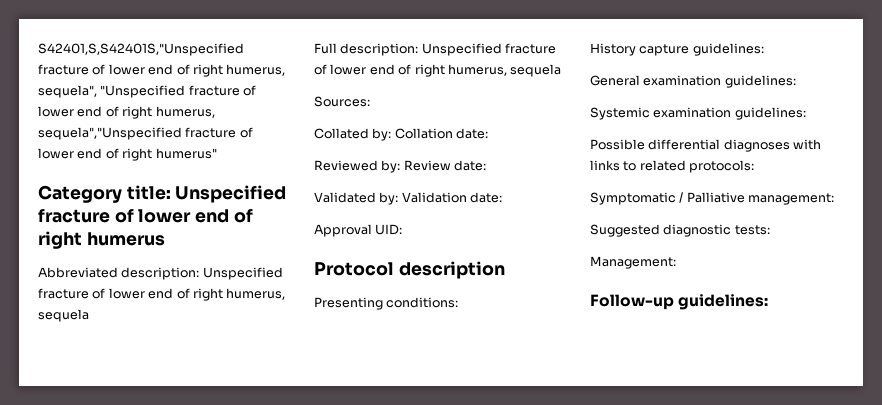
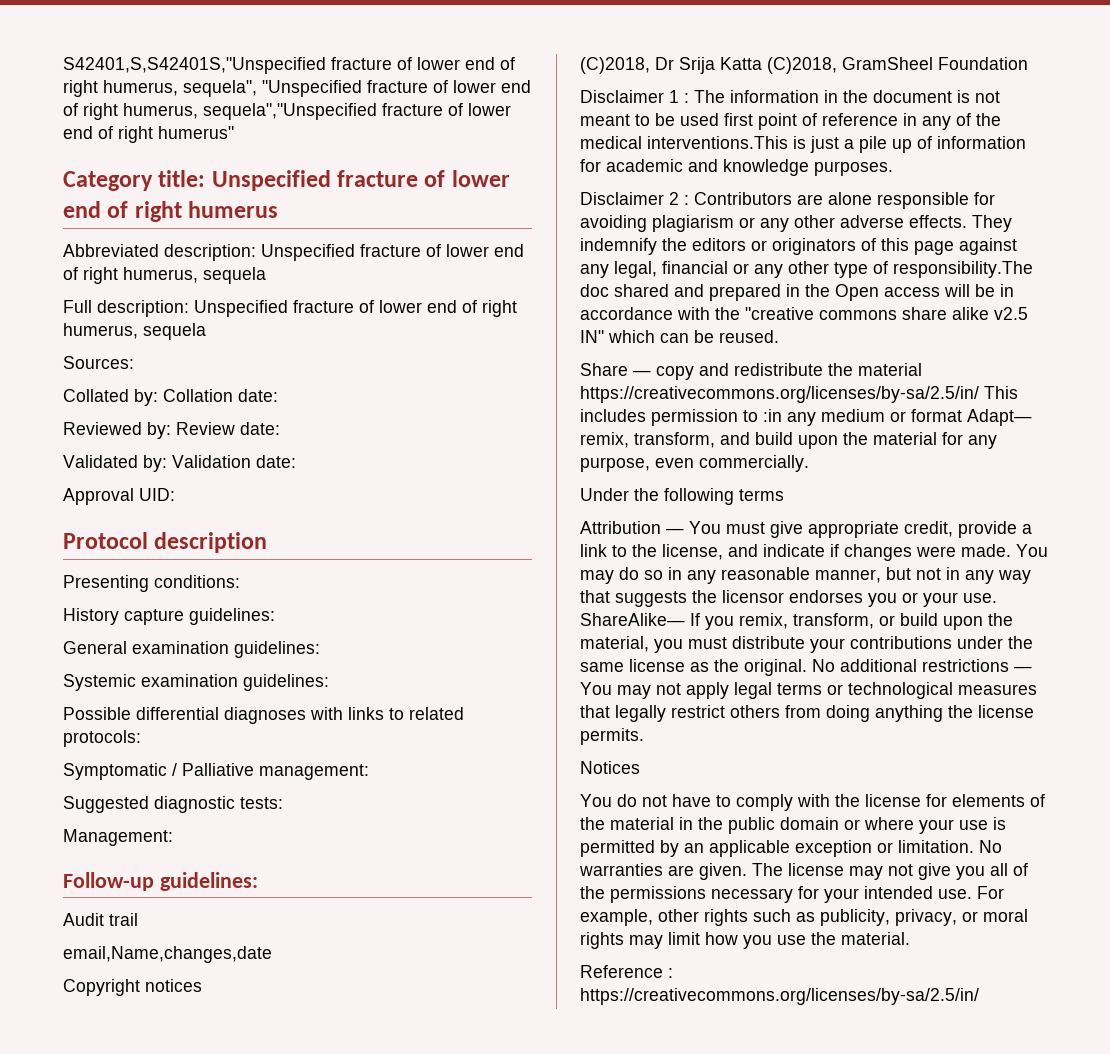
(769, 302) none -> [63,913,138,926] [63,946,272,963] [63,979,202,996] [580,57,1028,74] [580,90,1000,103] [580,113,1001,130] [580,136,1026,153] [580,159,893,176] [580,192,995,209] [580,215,1012,232] [580,238,1017,255] [580,261,1033,278] [580,284,1014,301] [580,307,1028,320] [580,330,779,343] [580,363,922,380] [580,386,1018,403] [580,409,1032,426] [580,432,997,449] [580,455,809,472] [580,488,784,505] [580,521,1032,538] [580,544,1048,561] [580,567,1031,584] [580,590,997,607] [580,613,1013,630] [580,636,1033,653] [580,659,1032,676] [580,682,1037,699] [580,705,1034,722] [580,728,644,745] [580,761,640,774] [580,794,1045,811] [580,817,1006,834] [580,840,1002,857] [579,863,1028,880] [580,886,1004,903] [580,909,1028,926] [580,932,910,949] [580,965,673,978] [580,988,979,1005] // Audit trail // email,Name,changes,date // Copyright notices // (C)2018, Dr Srija Katta (C)2018, GramSheel Foundation // Disclaimer 1 : The information in the document is not meant to be used first point of reference in any of the medical interventions.This is just a pile up of information for academic and knowledge purposes. // Disclaimer 2 : Contributors are alone responsible for avoiding plagiarism or any other adverse effects. They indemnify the editors or originators of this page against any legal, financial or any other type of responsibility.The doc shared and prepared in the Open access will be in accordance with the "creative commons share alike v2.5 IN" which can be reused. // Share — copy and redistribute the material https://creativecommons.org/licenses/by-sa/2.5/in/ This includes permission to :in any medium or format Adapt— remix, transform, and build upon the material for any purpose, even commercially. // Under the following terms // Attribution — You must give appropriate credit, provide a link to the license, and indicate if changes were made. You may do so in any reasonable manner, but not in any way that suggests the licensor endorses you or your use. ShareAlike— If you remix, transform, or build upon the material, you must distribute your contributions under the same license as the original. No additional restrictions — You may not apply legal terms or technological measures that legally restrict others from doing anything the license permits. // Notices // You do not have to comply with the license for elements of the material in the public domain or where your use is permitted by an applicable exception or limitation. No warranties are given. The license may not give you all of the permissions necessary for your intended use. For example, other rights such as publicity, privacy, or moral rights may limit how you use the material. // Reference : https://creativecommons.org/licenses/by-sa/2.5/in/

